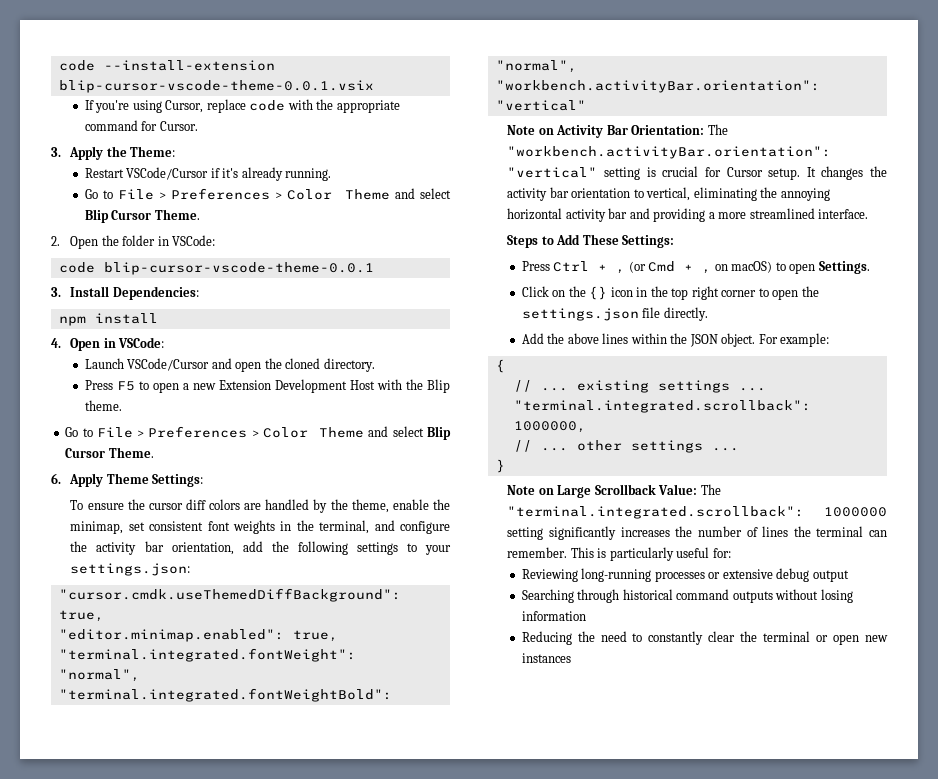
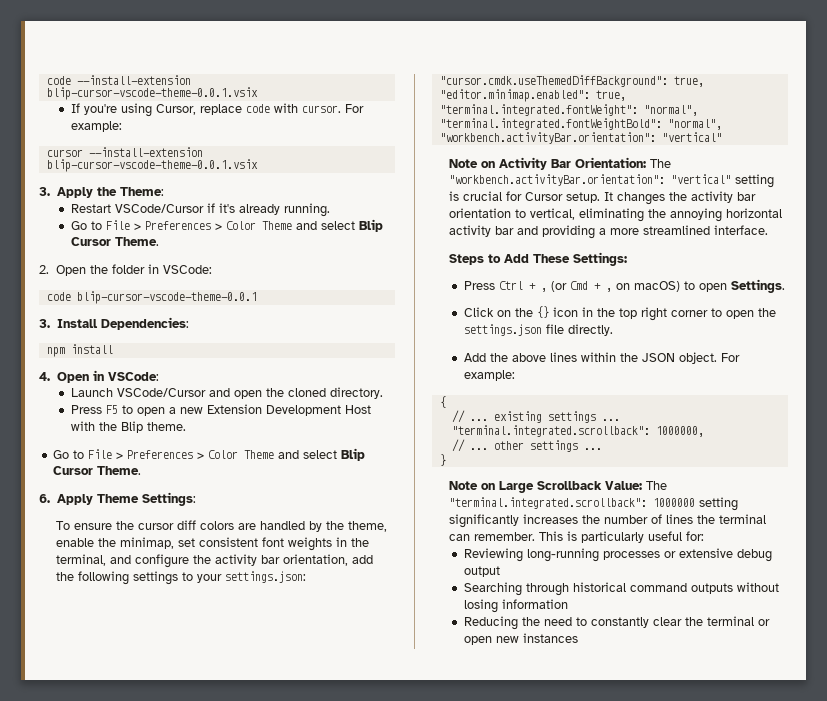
[316,99,400,113] [84,120,198,131] the appropriate command for Cursor. -> [301,104,364,113] [70,121,122,132] [46,147,203,157] [46,159,258,172] cursor. For example: // cursor --install-extension blip-cursor-vscode-theme-0.0.1.vsix

